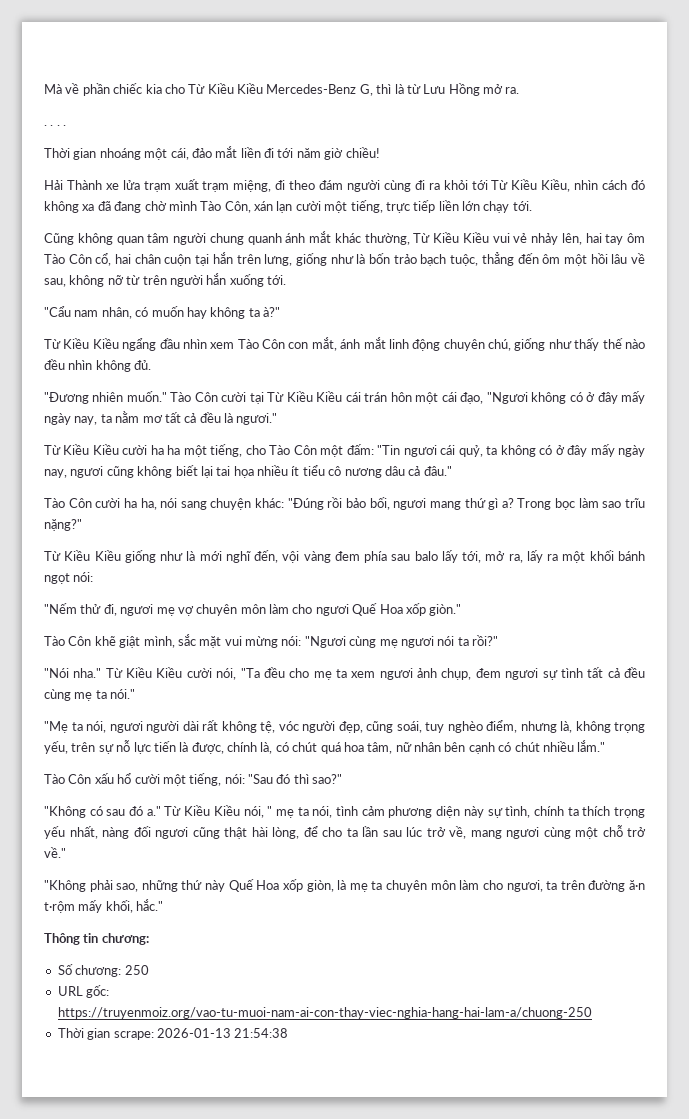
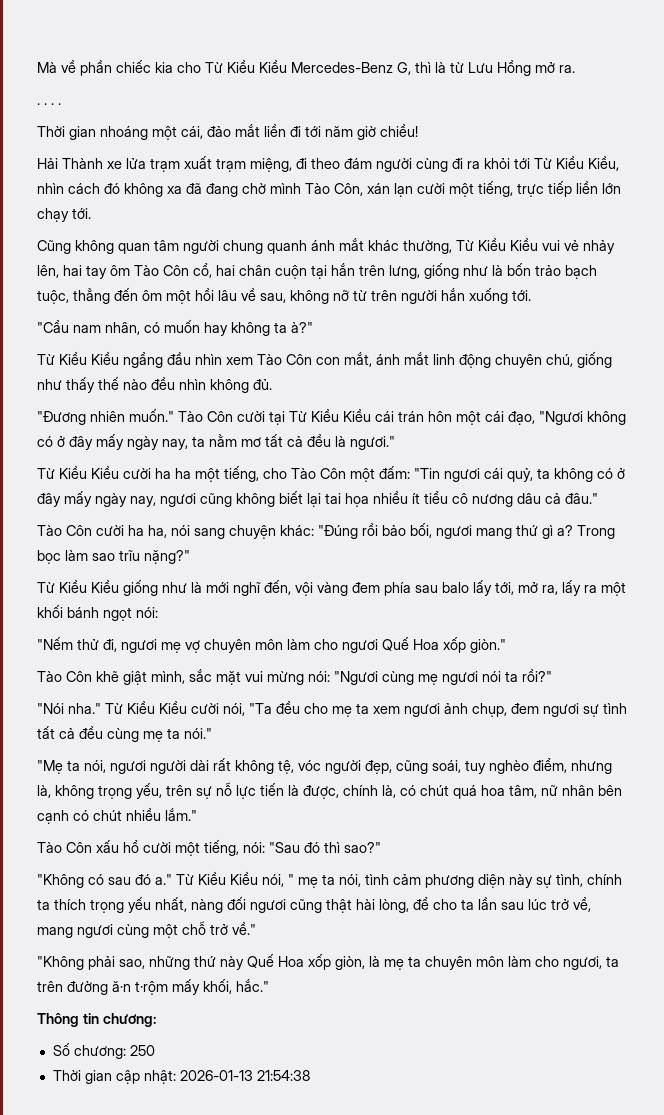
[57,985,110,998] [57,1007,592,1019] [57,1028,154,1040] // URL gốc: https://truyenmoiz.org/vao-tu-muoi-nam-ai-con-thay-viec-nghia-hang-hai-lam-a/chuong-250 // Thời gian scrape: -> [52,1070,176,1084] // Thời gian cập nhật:

